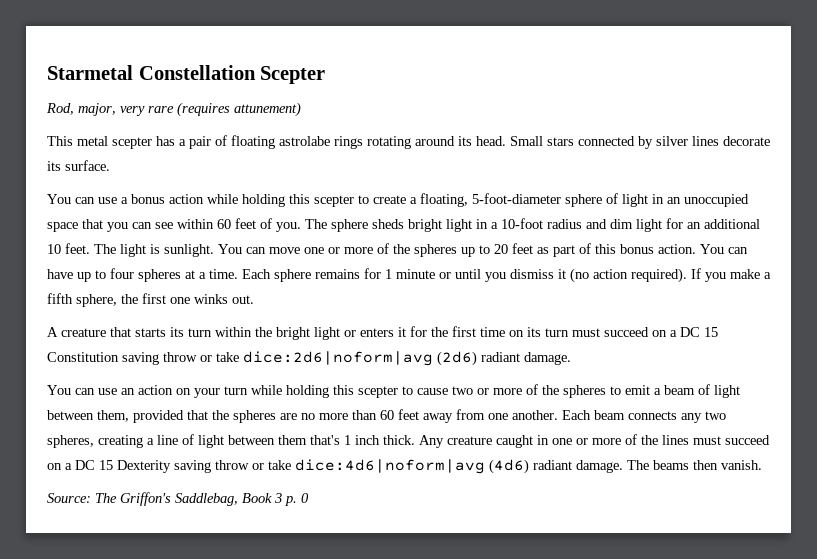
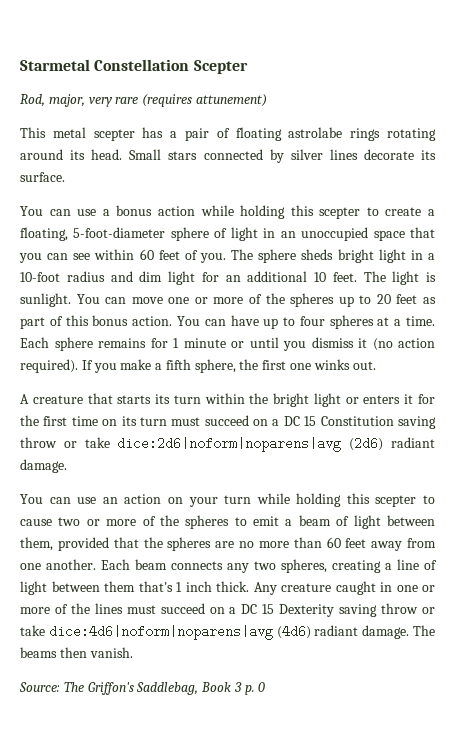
[243,351,433,366] dice:2d6|noform|avg -> [117,437,342,452] dice:2d6|noform|noparens|avg
[295,459,485,474] dice:4d6|noform|avg -> [48,625,273,640] dice:4d6|noform|noparens|avg

